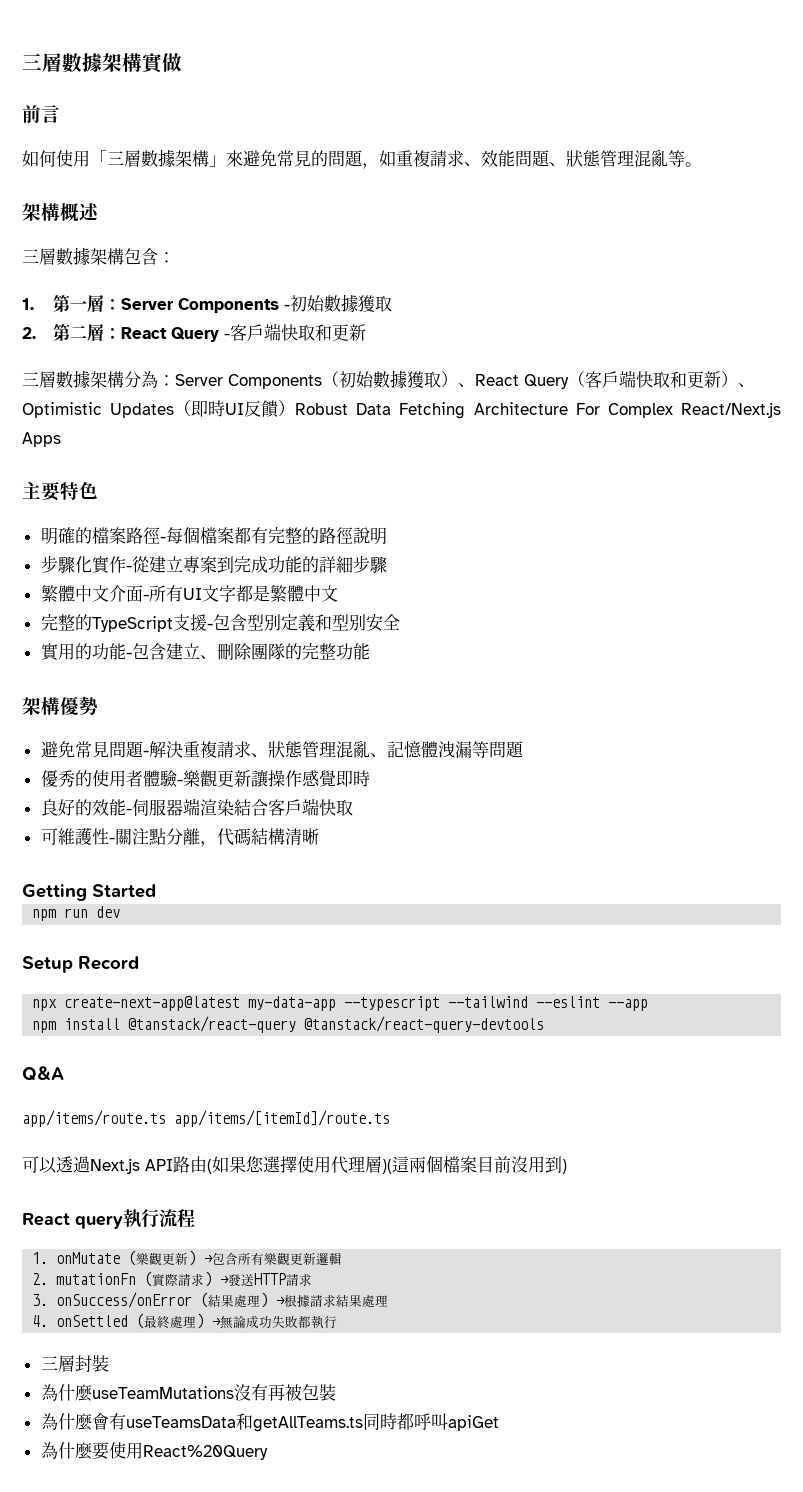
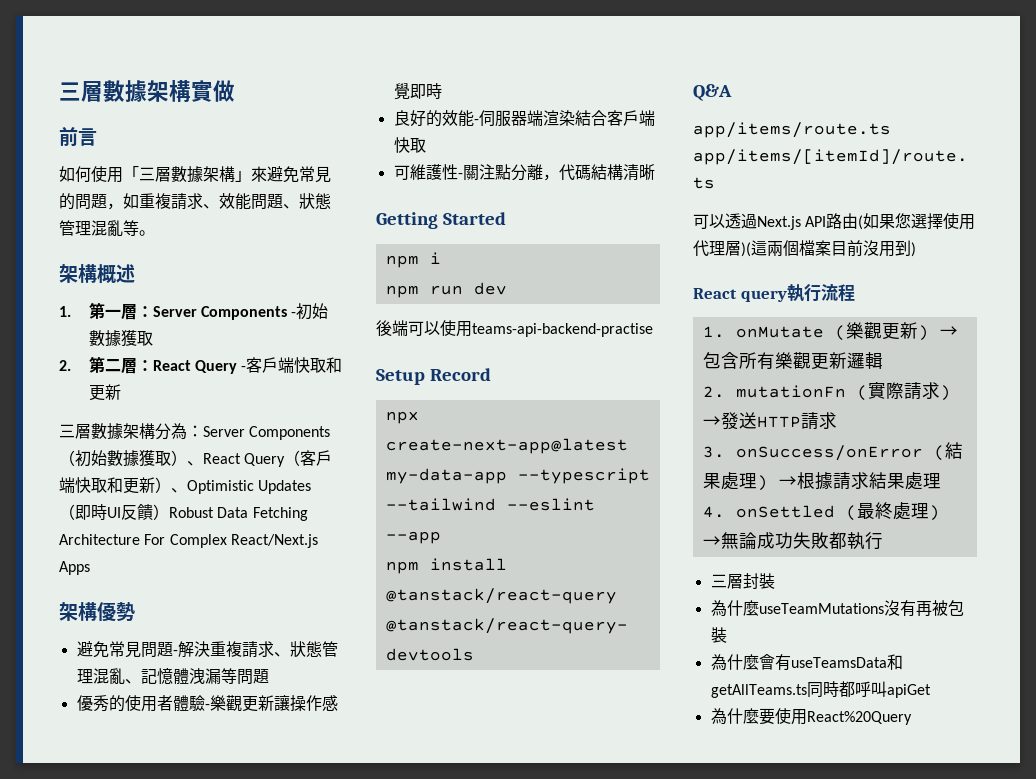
[22,247,175,265] // 三層數據架構包含： -> (135, 273) none
[22,482,98,501] [40,527,387,545] [40,555,387,574] [40,585,338,603] [40,614,400,632] [40,643,370,661] // 主要特色 // 明確的檔案路徑-每個檔案都有完整的路徑說明 // 步驟化實作-從建立專案到完成功能的詳細步驟 // 繁體中文介面-所有UI文字都是繁體中文 // 完整的TypeScript支援-包含型別定義和型別安全 // 實用的功能-包含建立、刪除團隊的完整功能 -> (90, 568) none
(156, 891) none -> [385,252,441,268] // npm i
(121, 912) none -> [376,320,653,337] // 後端可以使用teams-api-backend-practise

